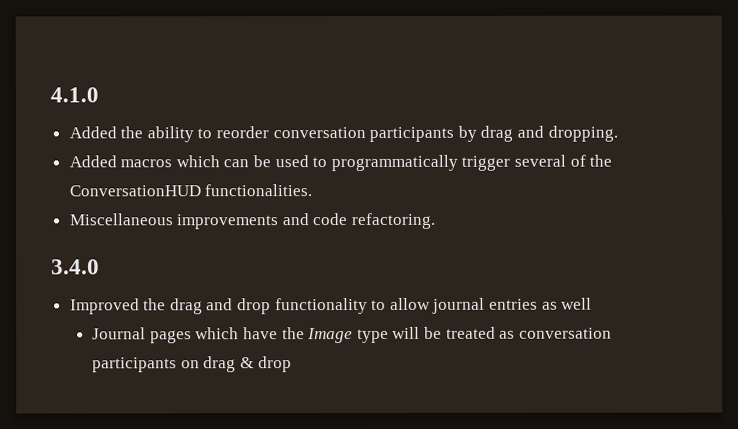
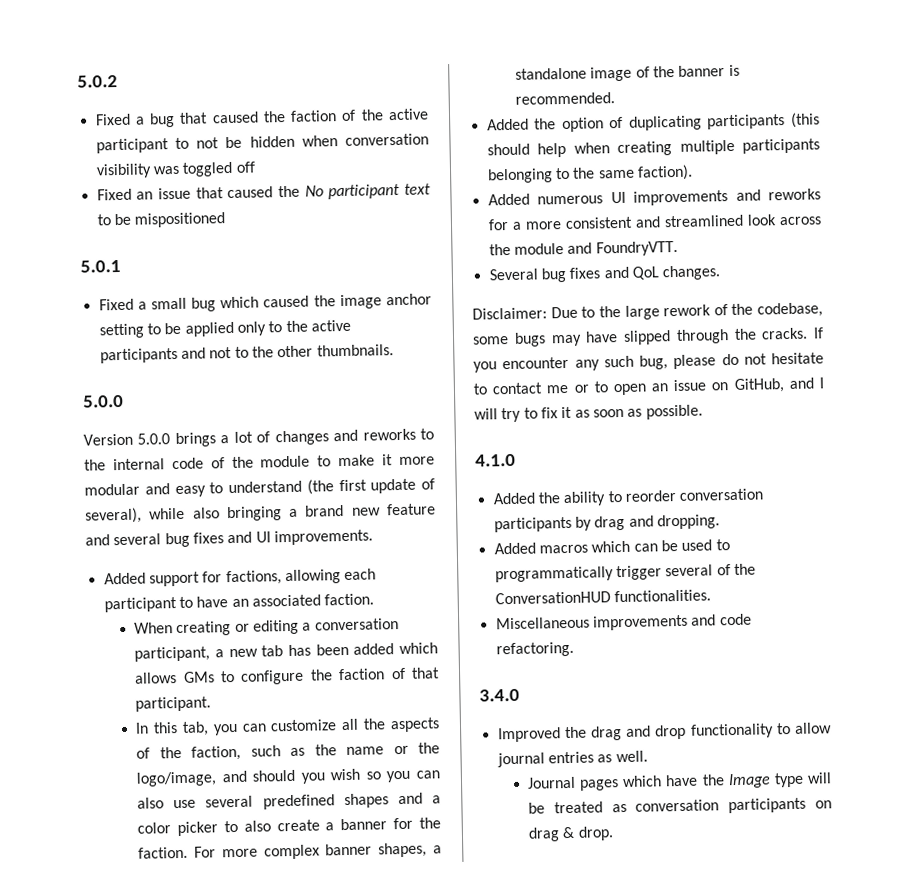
(50, 95) none -> [77,75,118,88] [94,108,429,128] [95,133,429,154] [95,161,256,179] [96,183,432,201] [96,212,226,228] [80,259,121,273] [98,293,433,312] [98,319,351,339] [99,344,394,364] [82,394,124,408] [83,428,435,448] [84,454,435,471] [84,478,435,498] [85,503,436,524] [85,529,373,548] [103,568,377,587] [103,593,375,613] [134,618,399,637] [134,642,438,662] [134,667,441,685] [135,696,212,712] [135,717,440,736] [136,742,440,761] [136,768,440,787] [137,792,441,810] [137,817,441,837] [138,842,442,860] [515,64,740,82] [515,92,616,105] [486,112,820,133] [486,138,820,158] [486,164,693,184] [487,188,821,206] [487,214,822,231] [488,240,678,257] [488,265,722,283] [472,302,823,320] [473,327,824,347] [473,352,824,373] [473,377,824,396] [474,404,703,423] 5.0.2 // Fixed a bug that caused the faction of the active participant to not be hidden when conversation visibility was toggled off // Fixed an issue that caused the No participant text to be mispositioned // 5.0.1 // Fixed a small bug which caused the image anchor setting to be applied only to the active participants and not to the other thumbnails. // 5.0.0 // Version 5.0.0 brings a lot of changes and reworks to the internal code of the module to make it more modular and easy to understand (the first update of several), while also bringing a brand new feature and several bug fixes and UI improvements. // Added support for factions, allowing each participant to have an associated faction. // When creating or editing a conversation participant, a new tab has been added which allows GMs to configure the faction of that participant. // In this tab, you can customize all the aspects of the faction, such as the name or the logo/image, and should you wish so you can also use several predefined shapes and a color picker to also create a banner for the faction. For more complex banner shapes, a standalone image of the banner is recommended. // Added the option of duplicating participants (this should help when creating multiple participants belonging to the same faction). // Added numerous UI improvements and reworks for a more consistent and streamlined look across the module and FoundryVTT. // Several bug fixes and QoL changes. // Disclaimer: Due to the large rework of the codebase, some bugs may have slipped through the cracks. If you encounter any such bug, please do not hesitate to contact me or to open an issue on GitHub, and I will try to fix it as soon as possible. //
[561,297,593,310] well -> [615,750,648,763] well.
[257,356,292,373] drop -> [577,826,614,841] drop.

